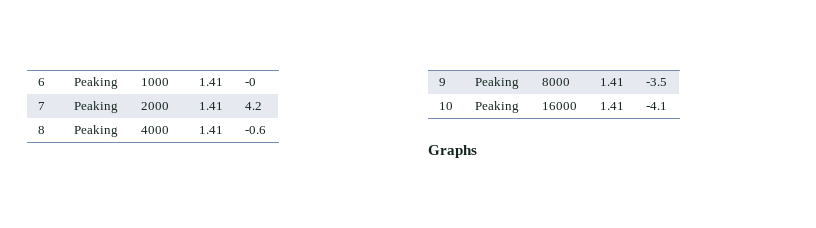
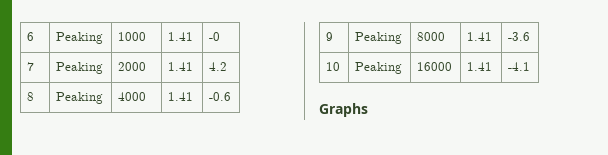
[645,78,667,86] -3.5 -> [508,32,531,41] -3.6

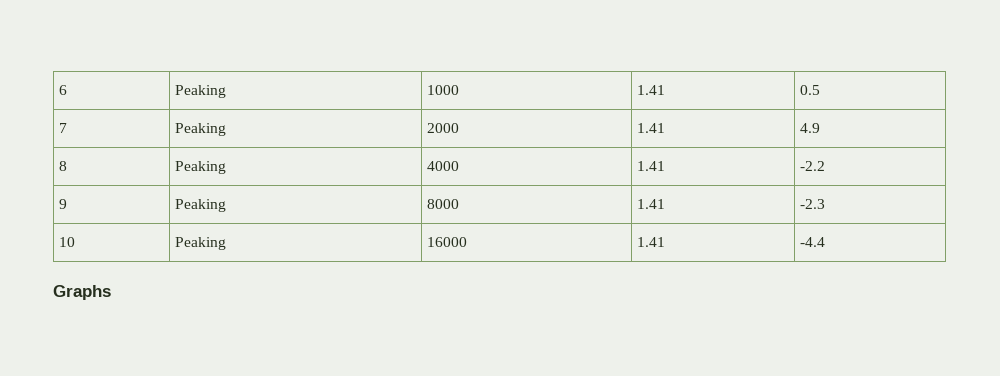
[209,32,221,41] -0 -> [800,85,821,95] 0.5
[209,62,228,71] 4.2 -> [800,123,821,133] 4.9
[209,92,232,101] -0.6 -> [800,161,826,171] -2.2
[508,32,531,41] -3.6 -> [800,199,826,209] -2.3
[508,62,531,71] -4.1 -> [800,237,826,247] -4.4

